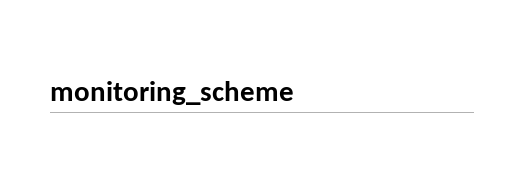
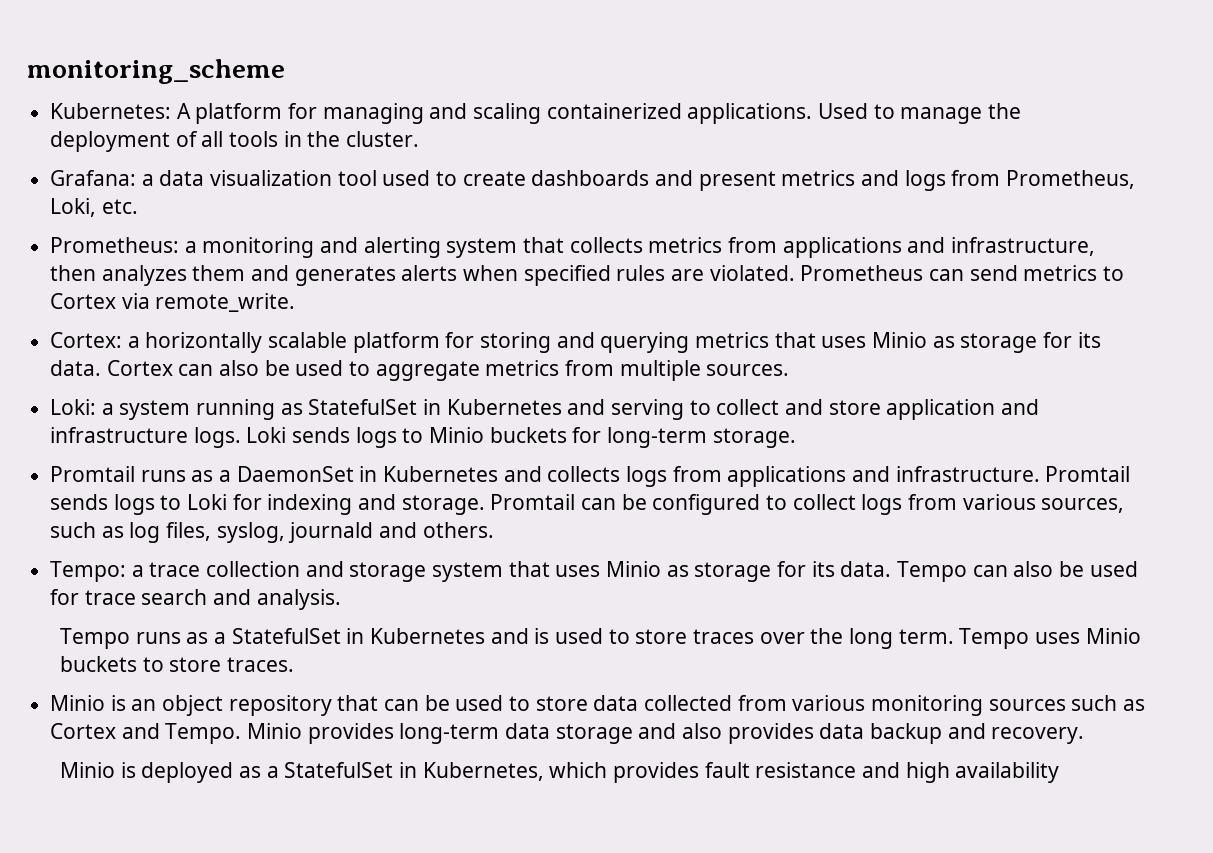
(294, 93) none -> [50,103,1022,124] [50,131,420,152] [50,170,1136,191] [50,198,138,217] [50,237,1096,258] [50,265,1125,286] [50,293,296,312] [50,332,1101,353] [50,360,790,381] [50,399,1040,420] [50,427,796,448] [50,466,1131,487] [50,494,1125,515] [50,522,494,543] [50,561,1138,582] [50,589,341,610] [60,628,1141,649] [60,656,295,672] [50,695,1146,716] [50,723,1085,744] [60,762,1060,783] // Kubernetes: A platform for managing and scaling containerized applications. Used to manage the deployment of all tools in the cluster. // Grafana: a data visualization tool used to create dashboards and present metrics and logs from Prometheus, Loki, etc. // Prometheus: a monitoring and alerting system that collects metrics from applications and infrastructure, then analyzes them and generates alerts when specified rules are violated. Prometheus can send metrics to Cortex via remote_write. // Cortex: a horizontally scalable platform for storing and querying metrics that uses Minio as storage for its data. Cortex can also be used to aggregate metrics from multiple sources. // Loki: a system running as StatefulSet in Kubernetes and serving to collect and store application and infrastructure logs. Loki sends logs to Minio buckets for long-term storage. // Promtail runs as a DaemonSet in Kubernetes and collects logs from applications and infrastructure. Promtail sends logs to Loki for indexing and storage. Promtail can be configured to collect logs from various sources, such as log files, syslog, journald and others. // Tempo: a trace collection and storage system that uses Minio as storage for its data. Tempo can also be used for trace search and analysis. // Tempo runs as a StatefulSet in Kubernetes and is used to store traces over the long term. Tempo uses Minio buckets to store traces. // Minio is an object repository that can be used to store data collected from various monitoring sources such as Cortex and Tempo. Minio provides long-term data storage and also provides data backup and recovery. // Minio is deployed as a StatefulSet in Kubernetes, which provides fault resistance and high availability

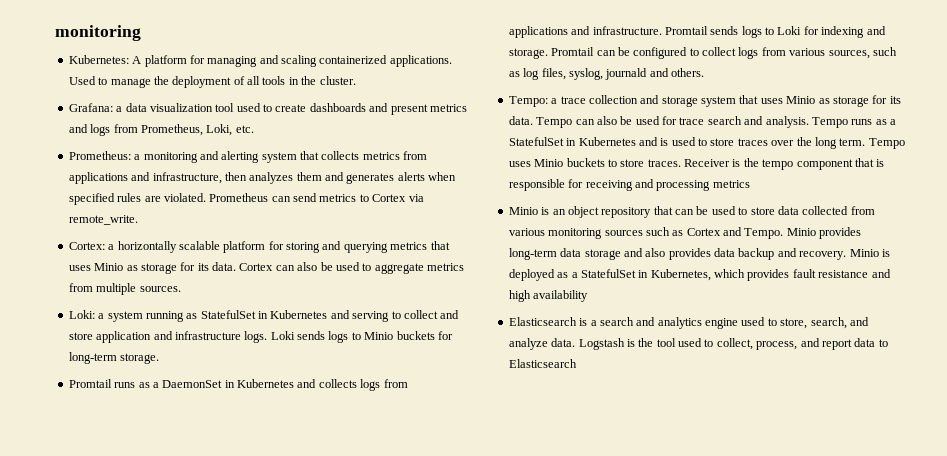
[27,59,285,84] monitoring_scheme -> [55,25,141,41] monitoring
(341, 599) // -> (809, 122) none
(295, 664) none -> [684,158,885,170] [508,179,750,191] Receiver is the tempo component that is responsible for receiving and processing metrics
(1085, 735) // -> (847, 255) none
(1060, 772) none -> [508,317,869,329] [508,338,888,350] [508,359,577,368] // Elasticsearch is a search and analytics engine used to store, search, and analyze data. Logstash is the tool used to collect, process, and report data to Elasticsearch

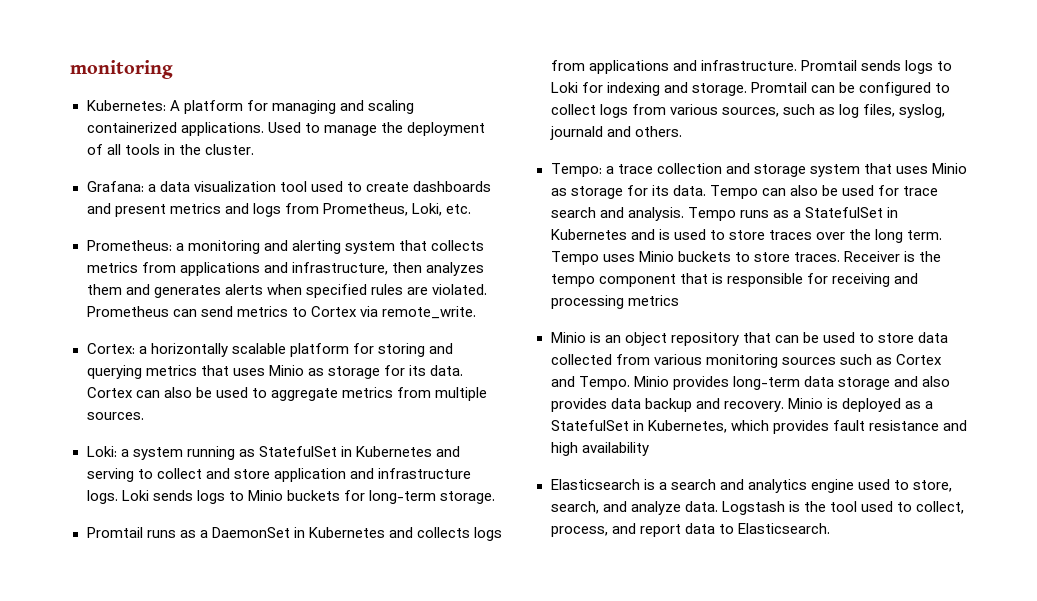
[508,359,577,368] Elasticsearch -> [737,523,830,534] Elasticsearch.

